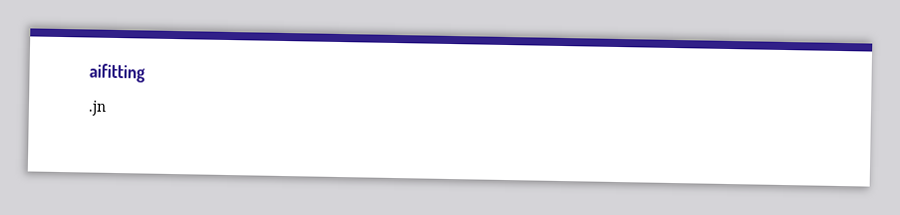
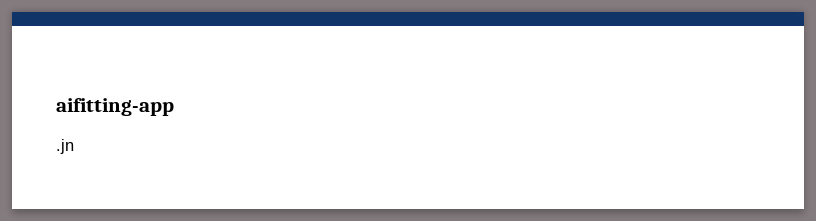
[89,63,145,83] aifitting -> [56,98,174,116] aifitting-app

